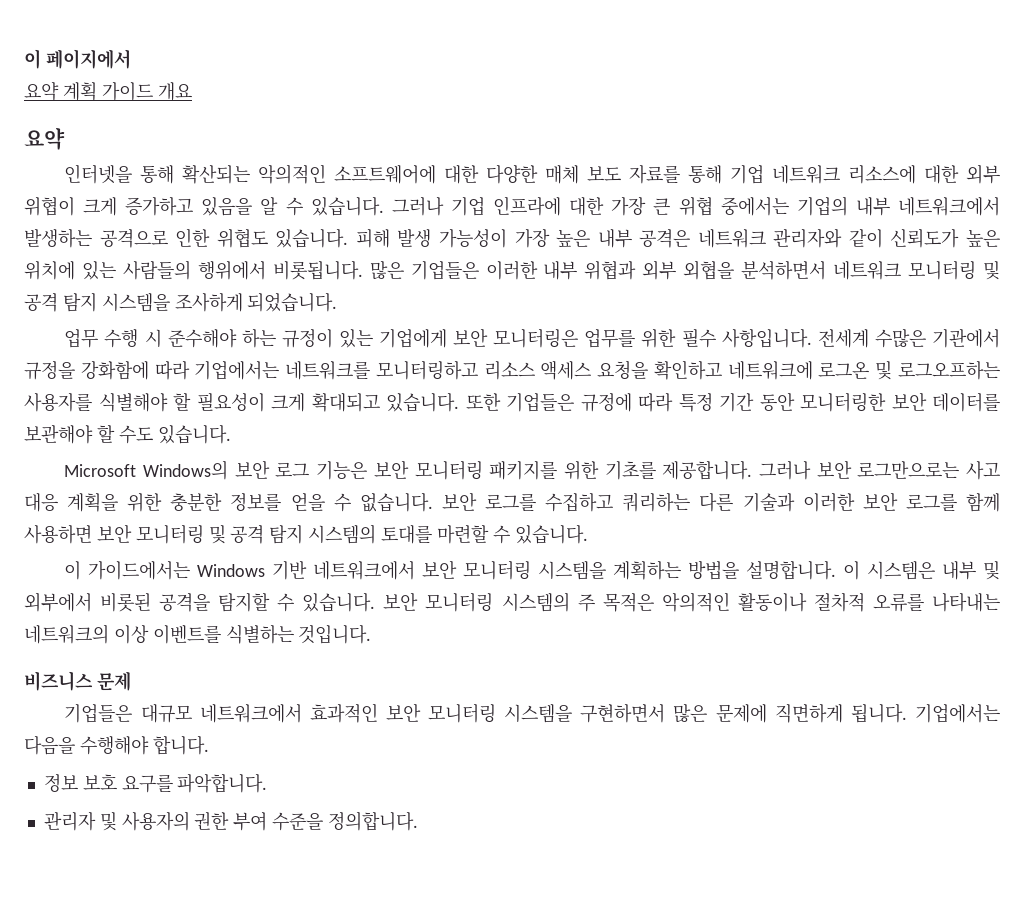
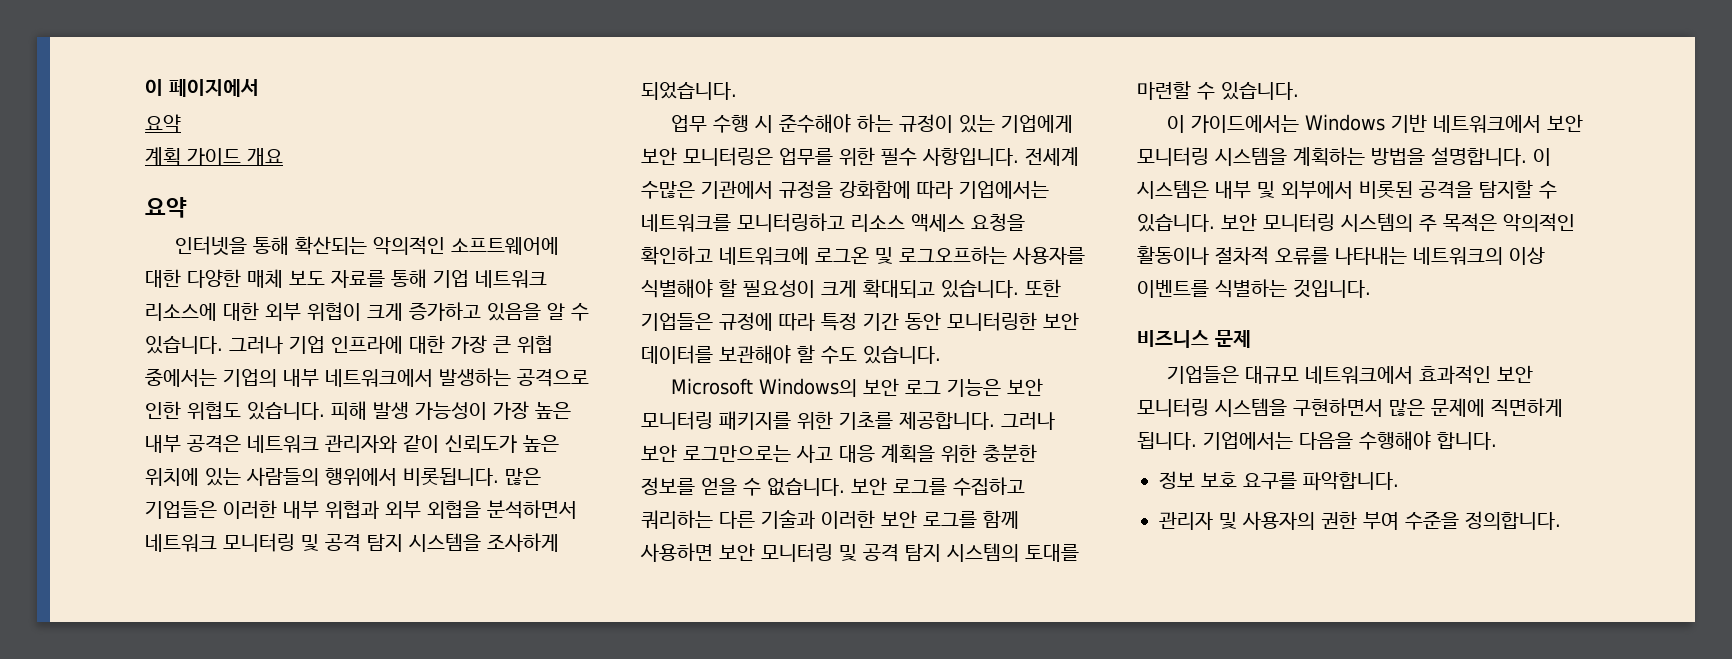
(59, 91) none -> (181, 123) //

